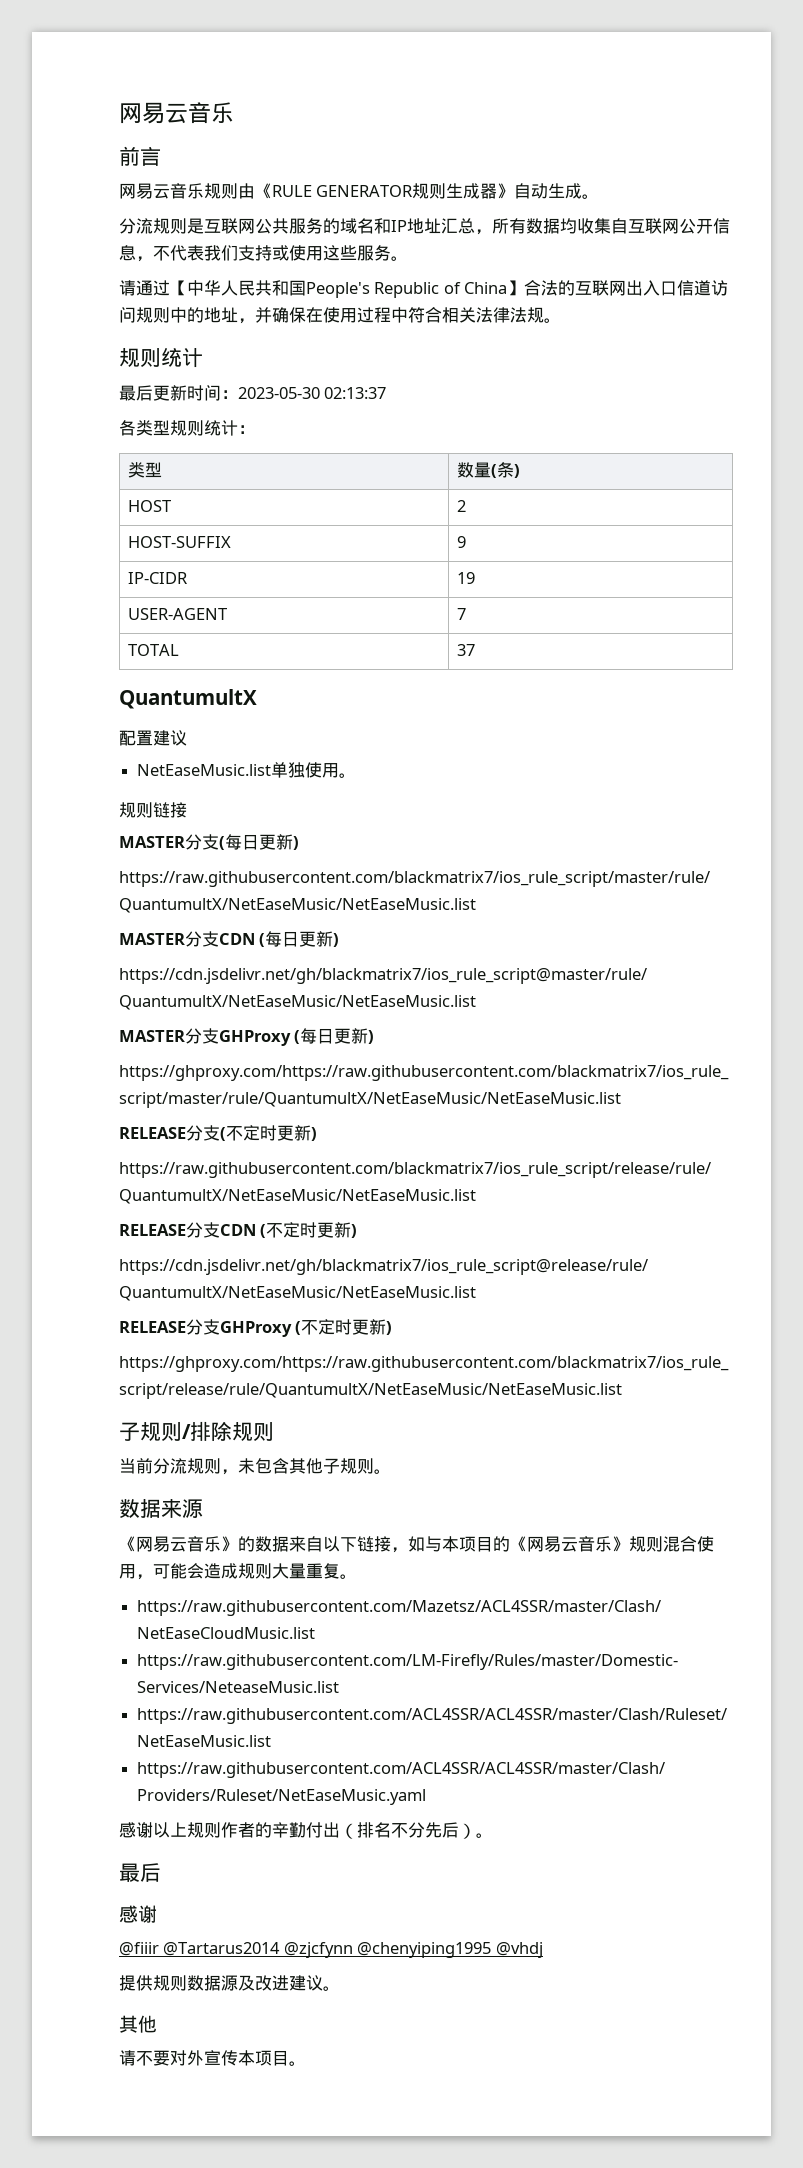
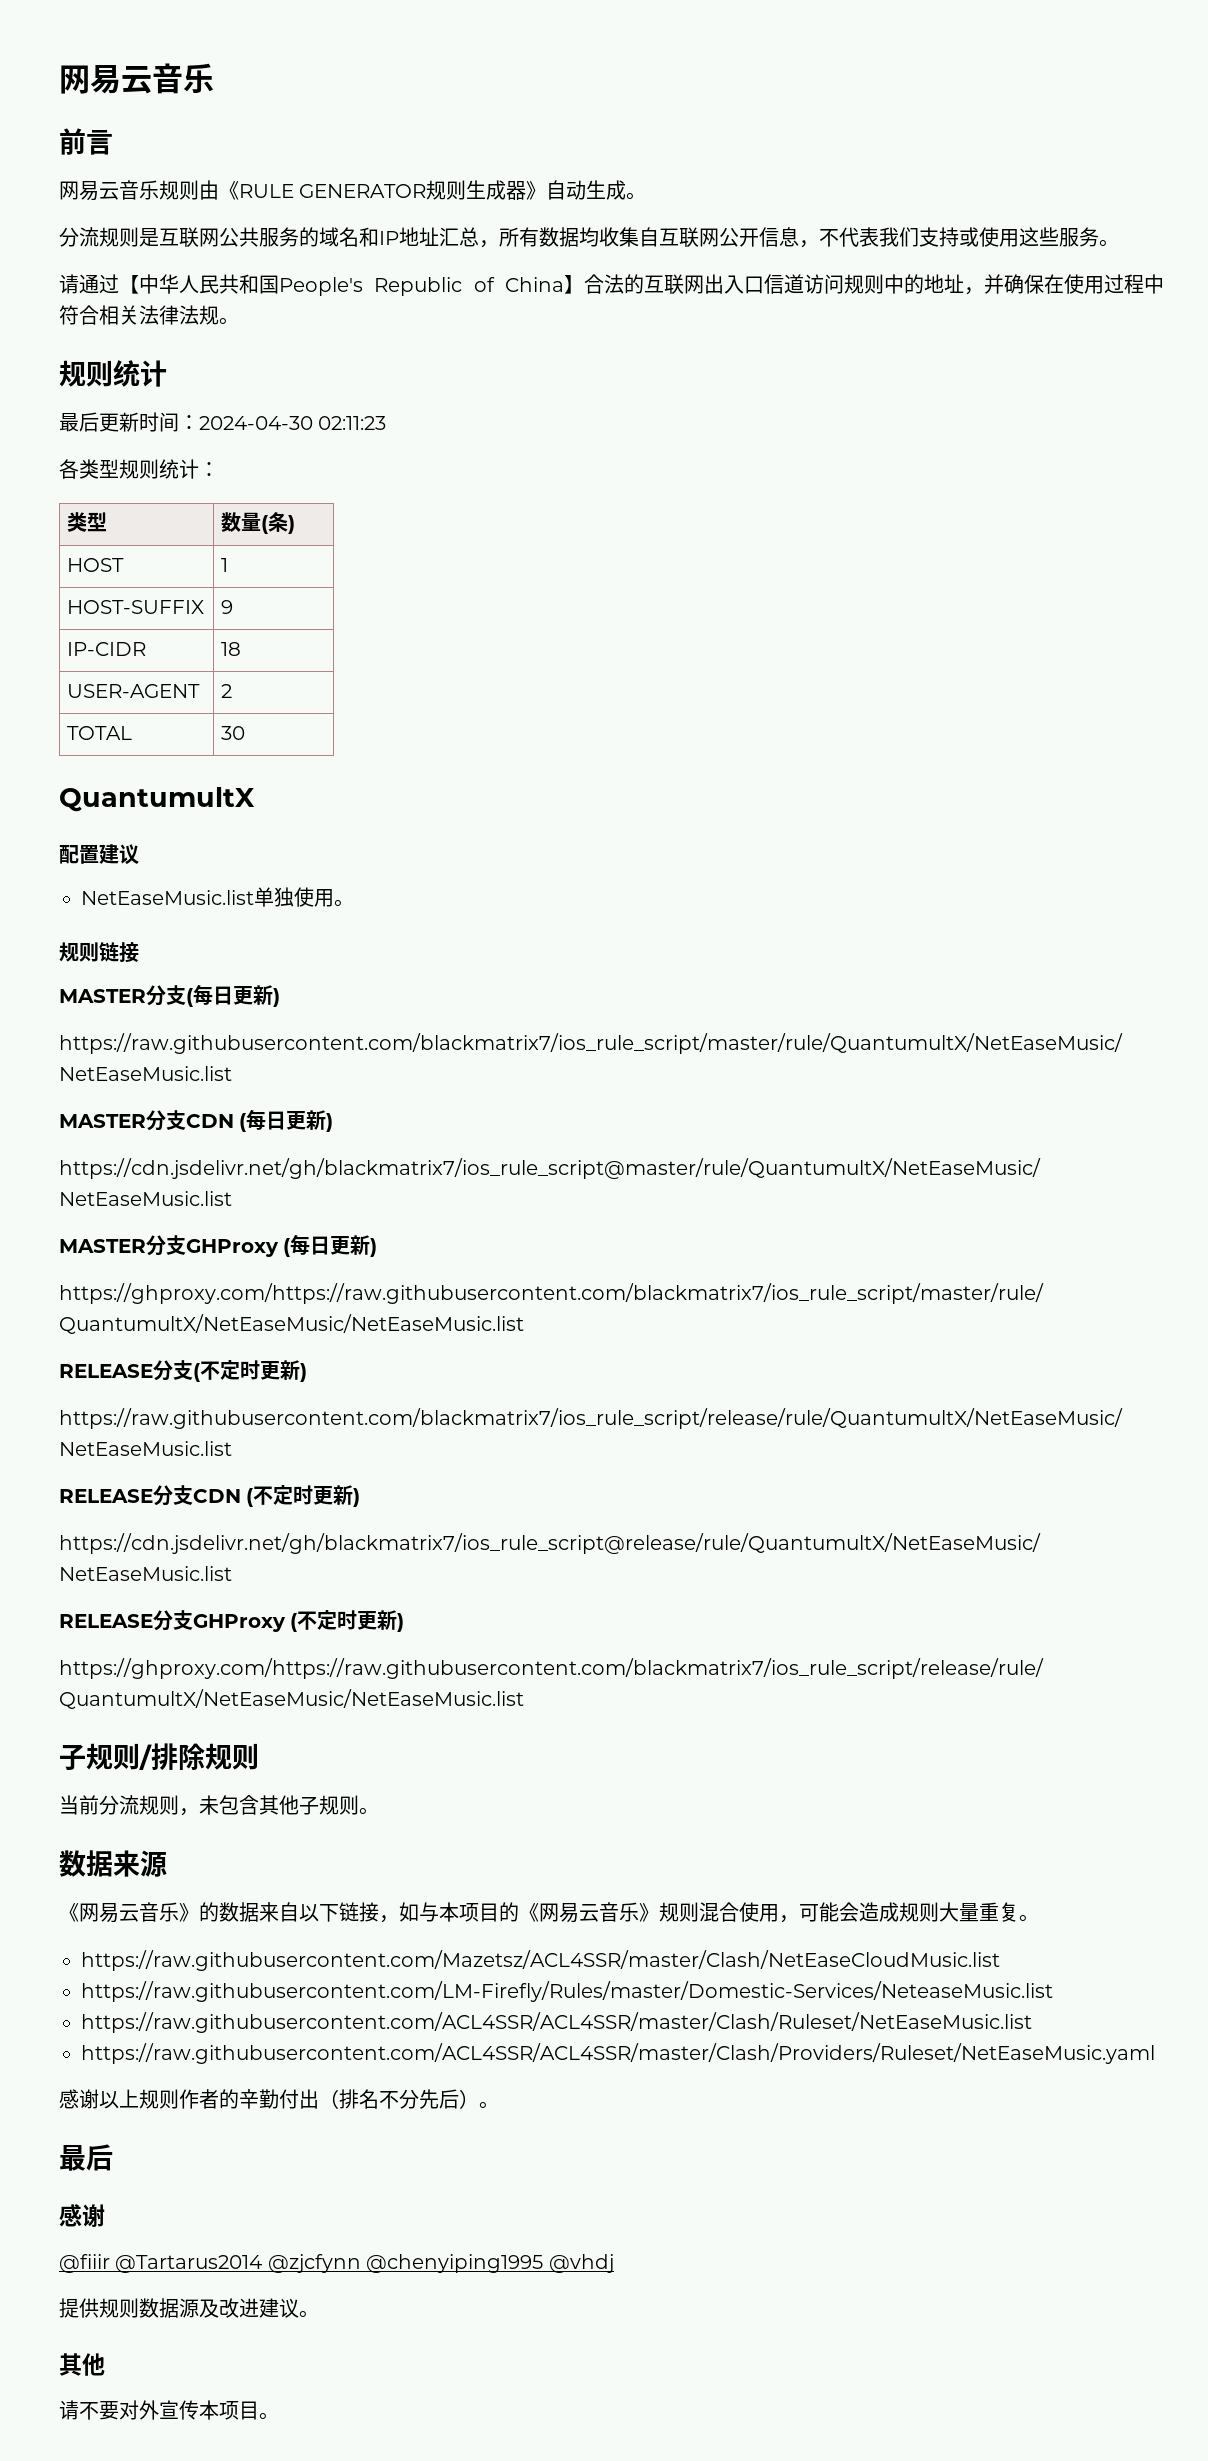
[238,387,387,399] 2023-05-30 02:13:37 -> [199,416,387,430] 2024-04-30 02:11:23
[457,500,467,512] 2 -> [221,558,229,572] 1
[457,572,476,584] 19 -> [221,642,242,656] 18
[457,608,467,620] 7 -> [221,684,233,698] 2
[457,644,476,656] 37 -> [221,726,246,740] 30

